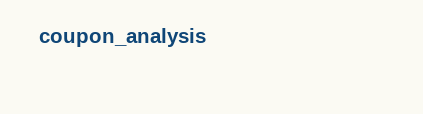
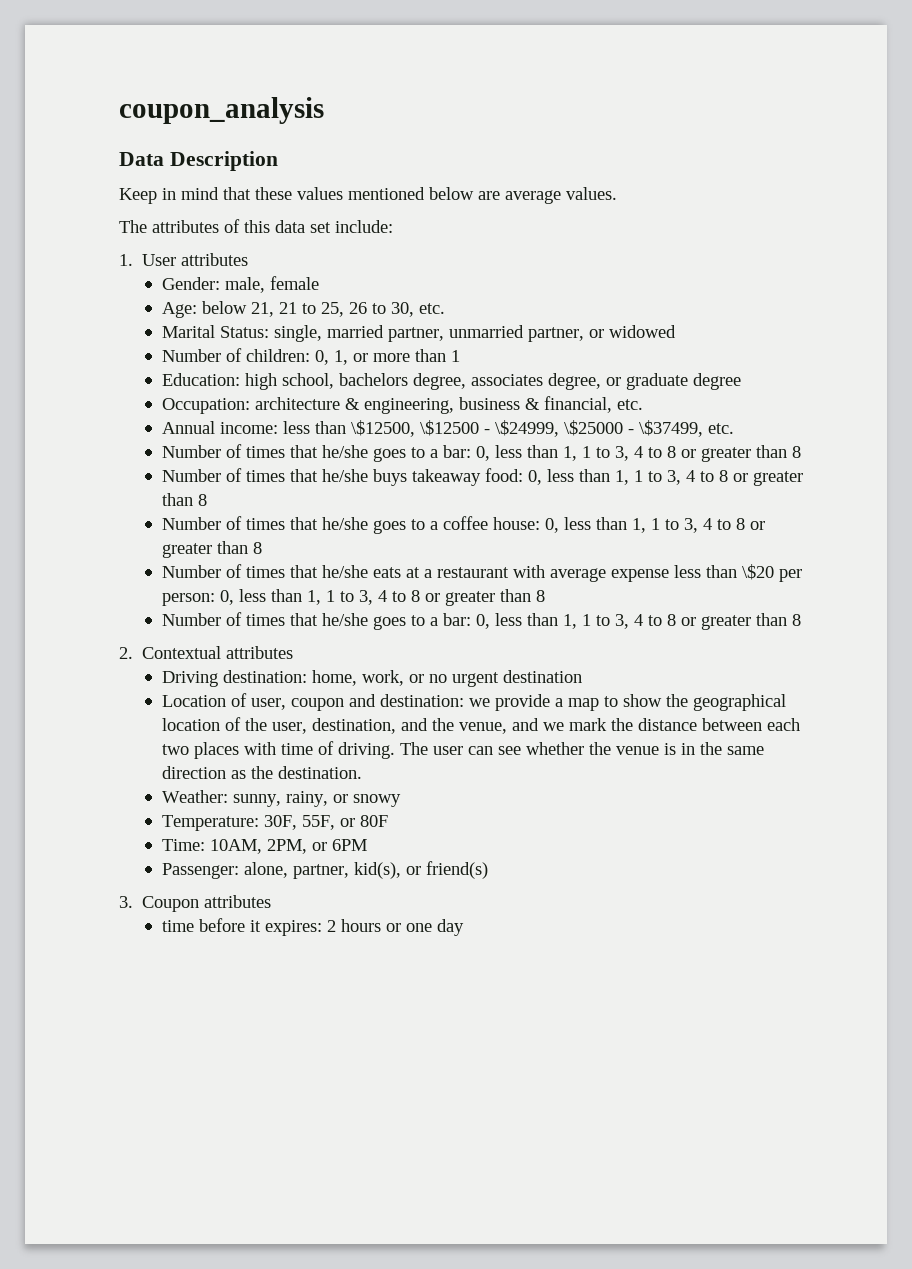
(206, 37) none -> [119,151,278,171] [119,187,617,204] [119,219,393,233] [119,253,249,266] [161,276,319,293] [161,301,445,318] [161,325,676,342] [161,348,460,365] [161,373,741,390] [161,396,643,414] [161,420,734,437] [161,444,801,462] [161,468,803,486] [161,493,207,506] [161,516,765,534] [161,541,262,558] [161,564,802,582] [161,589,545,606] [161,612,801,630] [119,646,294,659] [161,670,582,687] [161,693,786,711] [161,717,800,734] [161,741,764,759] [161,766,362,779] [161,790,401,807] [161,815,388,831] [161,839,367,854] [161,861,488,879] [119,895,272,912] [161,918,464,936] // Data Description // Keep in mind that these values mentioned below are average values. // The attributes of this data set include: // 1. User attributes // Gender: male, female // Age: below 21, 21 to 25, 26 to 30, etc. // Marital Status: single, married partner, unmarried partner, or widowed // Number of children: 0, 1, or more than 1 // Education: high school, bachelors degree, associates degree, or graduate degree // Occupation: architecture & engineering, business & financial, etc. // Annual income: less than \$12500, \$12500 - \$24999, \$25000 - \$37499, etc. // Number of times that he/she goes to a bar: 0, less than 1, 1 to 3, 4 to 8 or greater than 8 // Number of times that he/she buys takeaway food: 0, less than 1, 1 to 3, 4 to 8 or greater than 8 // Number of times that he/she goes to a coffee house: 0, less than 1, 1 to 3, 4 to 8 or greater than 8 // Number of times that he/she eats at a restaurant with average expense less than \$20 per person: 0, less than 1, 1 to 3, 4 to 8 or greater than 8 // Number of times that he/she goes to a bar: 0, less than 1, 1 to 3, 4 to 8 or greater than 8 // 2. Contextual attributes // Driving destination: home, work, or no urgent destination // Location of user, coupon and destination: we provide a map to show the geographical location of the user, destination, and the venue, and we mark the distance between each two places with time of driving. The user can see whether the venue is in the same direction as the destination. // Weather: sunny, rainy, or snowy // Temperature: 30F, 55F, or 80F // Time: 10AM, 2PM, or 6PM // Passenger: alone, partner, kid(s), or friend(s) // 3. Coupon attributes // time before it expires: 2 hours or one day

